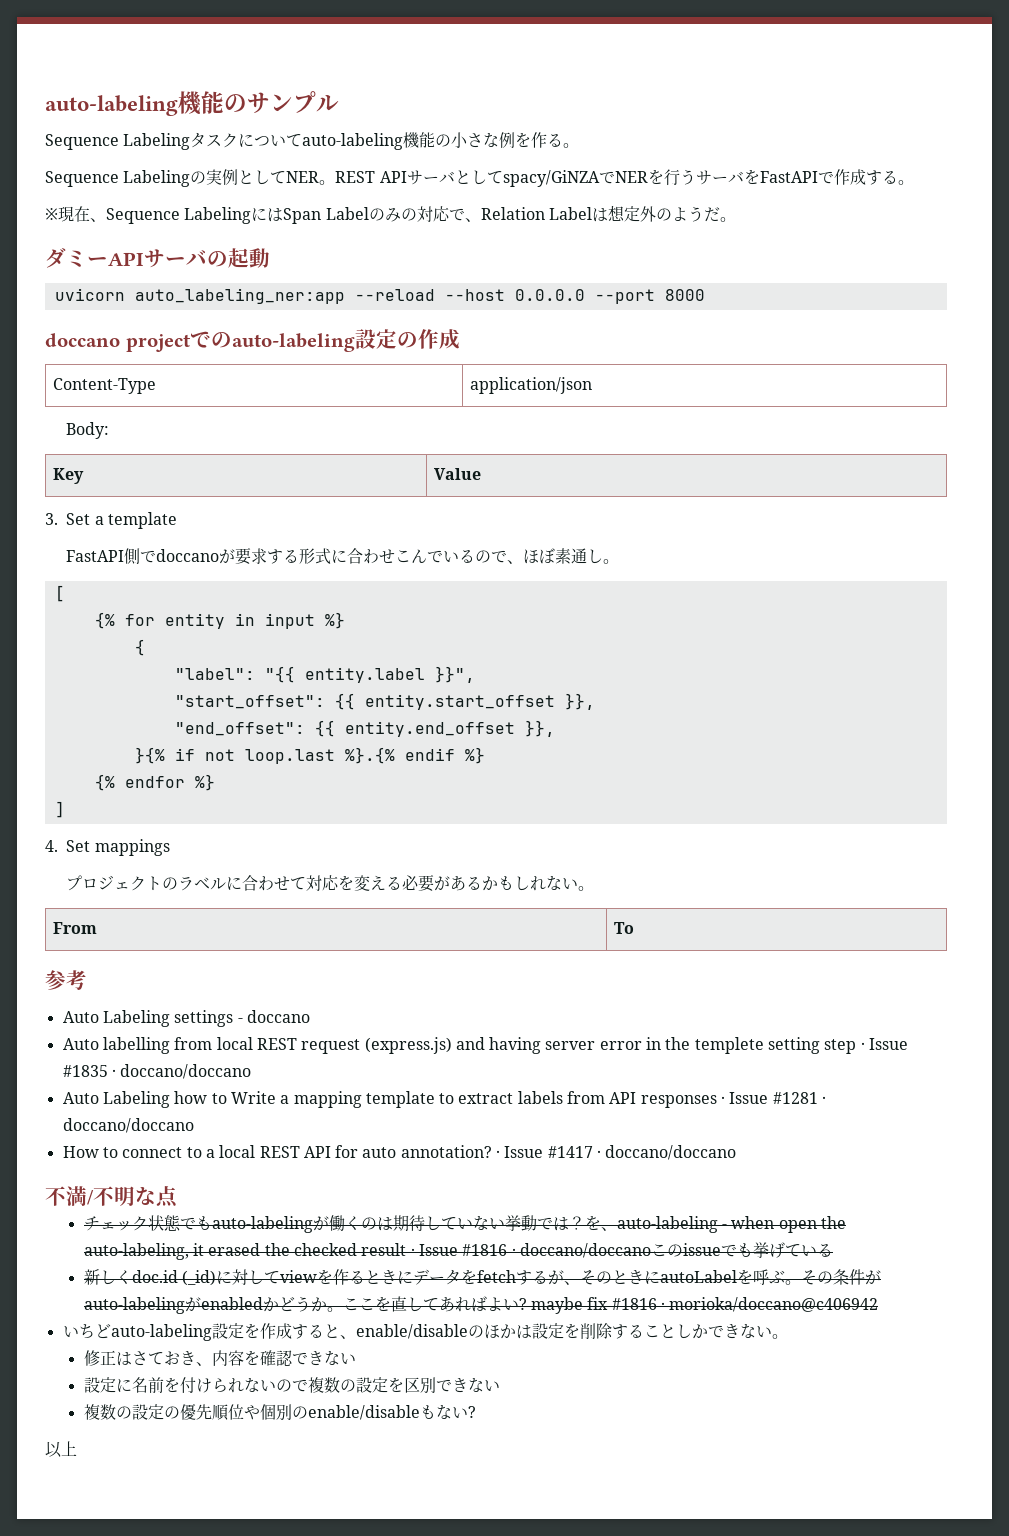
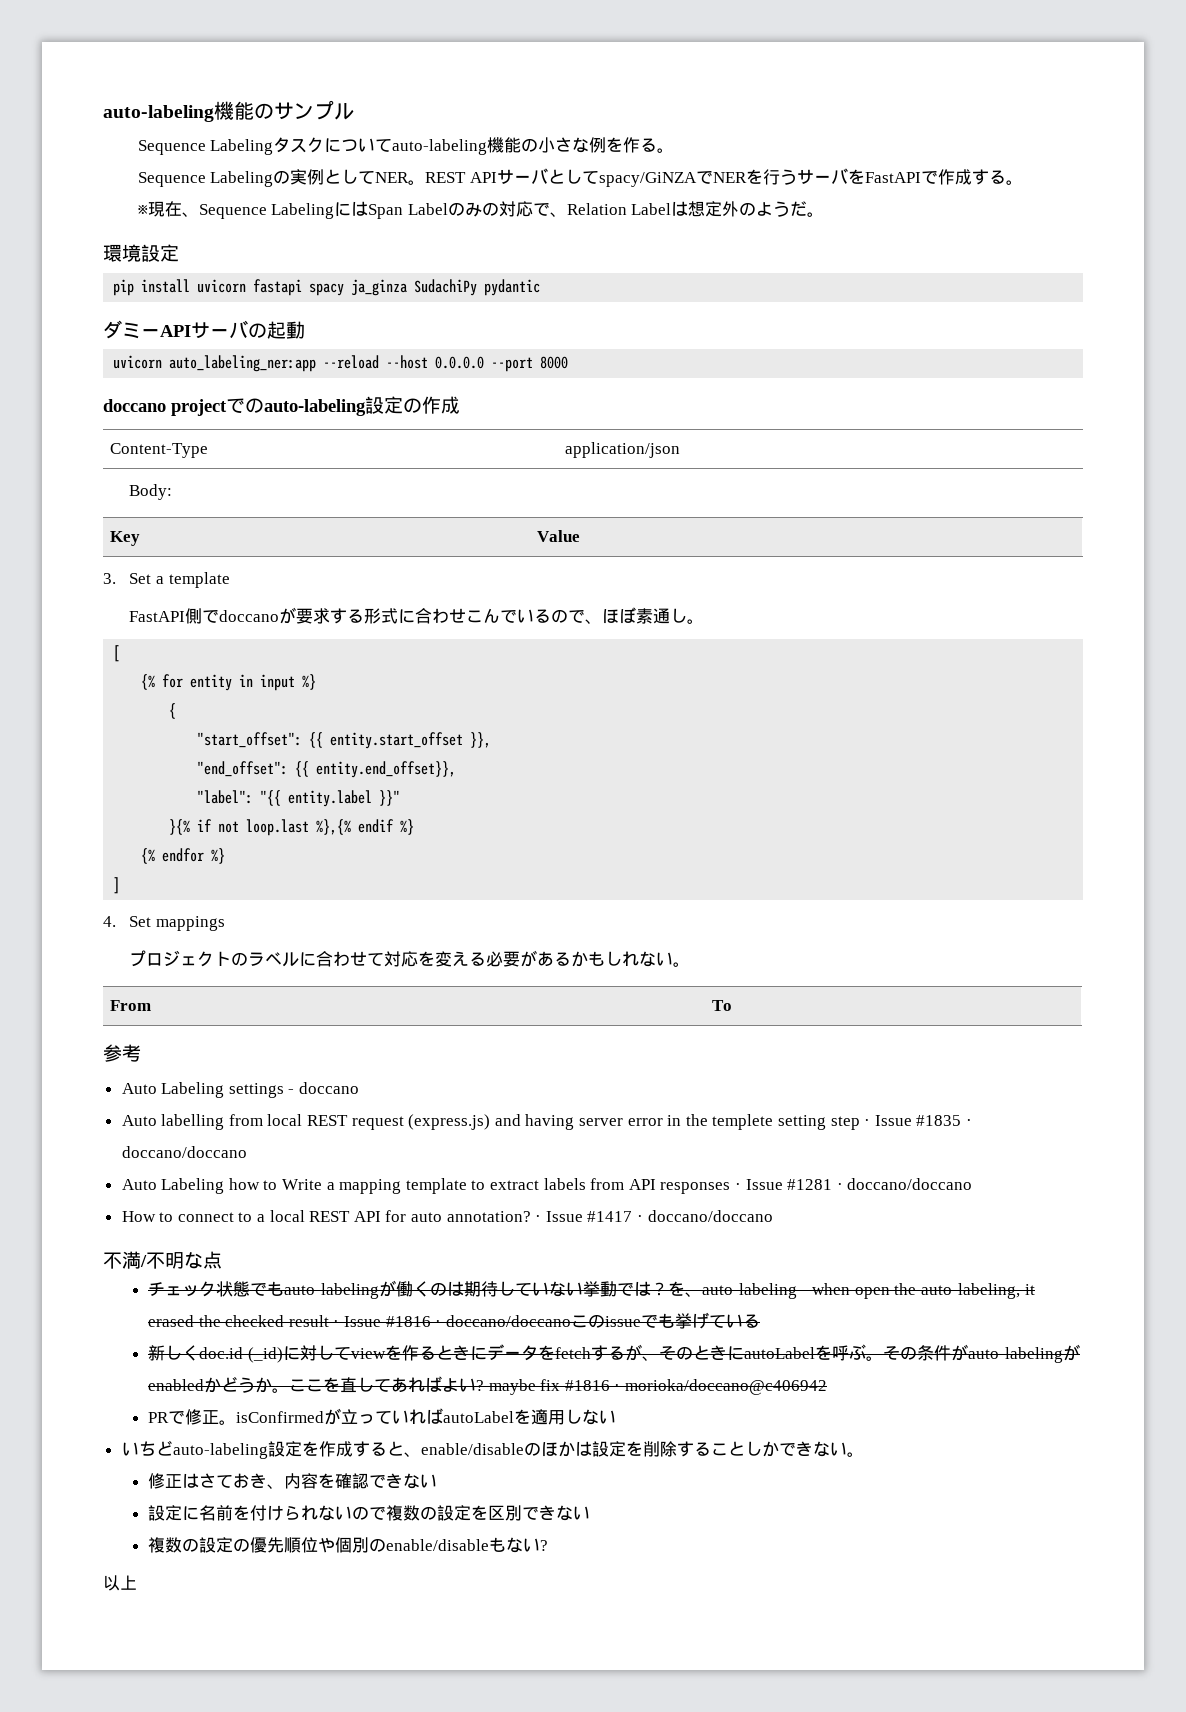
(736, 219) none -> [103,244,179,262] [113,279,541,296] // 環境設定 // pip install uvicorn fastapi spacy ja_ginza SudachiPy pydantic
[174,666,475,683] // "label": "{{ entity.label }}", -> (177, 711) none
[344,720,555,737] entity.end_offset }}, -> [316,761,457,778] [197,790,401,807] entity.end_offset}}, // "label": "{{ entity.label }}"
[344,747,395,764] %}.{% -> [316,819,352,835] %},{%
(879, 1304) none -> [148,1408,617,1425] // PRで修正。isConfirmedが立っていればautoLabelを適用しない

